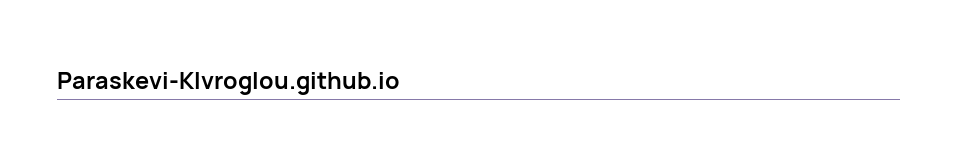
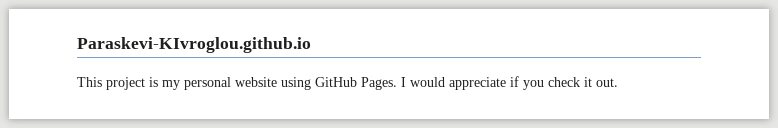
(400, 83) none -> [77,76,618,90] // This project is my personal website using GitHub Pages. I would appreciate if you check it out.

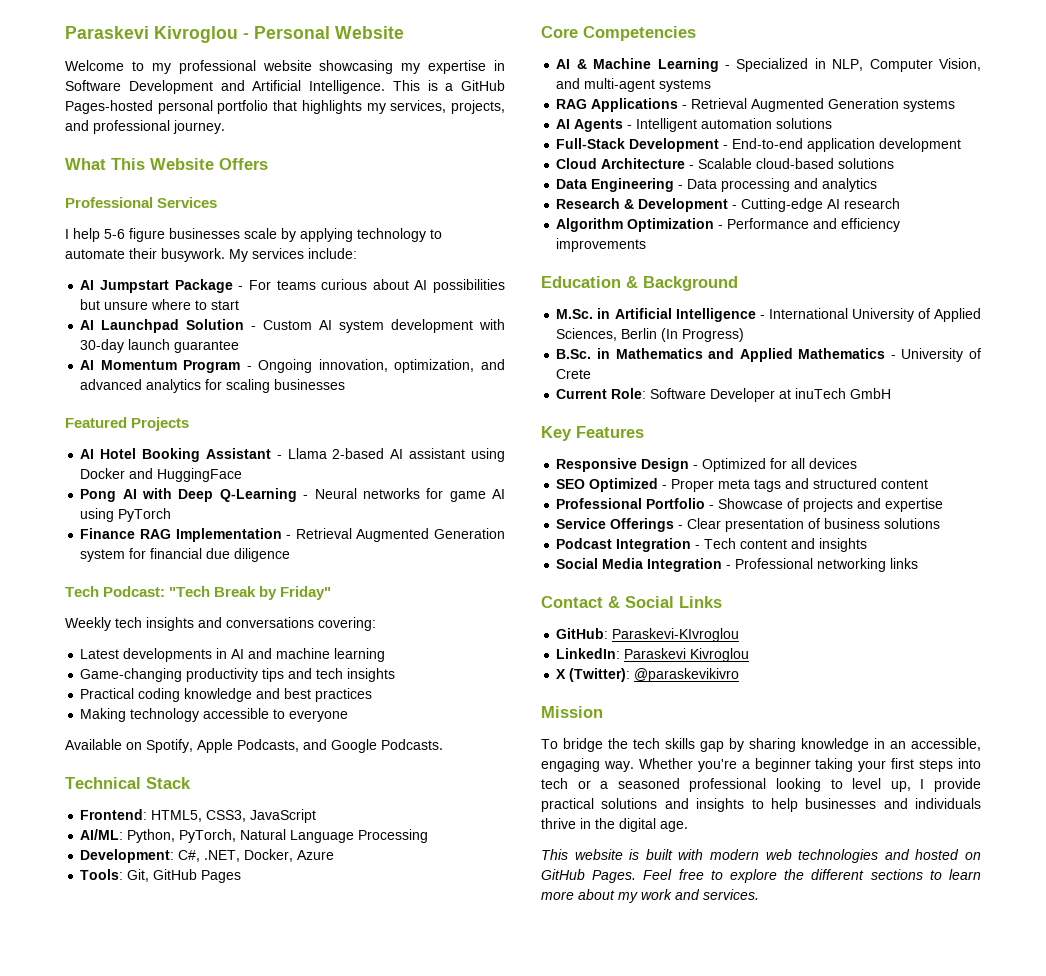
[77,37,311,53] [77,76,618,90] Paraskevi-KIvroglou.github.io // This project is my personal website using GitHub Pages. I would appreciate if you check it out. -> [65,26,404,43] [65,60,505,74] [65,80,505,94] [65,100,506,114] [65,120,225,134] [65,158,268,170] [65,197,218,208] [65,228,442,242] [65,248,357,262] [80,279,505,293] [80,299,240,310] [80,319,505,333] [80,339,240,353] [80,359,505,373] [80,379,346,393] [65,417,190,431] [80,448,505,462] [80,468,243,482] [80,488,506,502] [80,508,172,522] [80,528,506,542] [80,548,291,562] [65,586,332,600] [65,617,376,631] [80,648,386,662] [80,668,396,682] [80,688,373,702] [80,708,349,722] [65,739,443,753] [65,777,191,789] [80,809,317,823] [80,829,429,843] [80,849,335,863] [80,869,242,883] [541,26,696,41] [556,58,981,72] [556,78,712,92] [556,98,956,112] [556,118,833,132] [556,138,962,152] [556,158,895,169] [556,178,878,192] [556,198,901,212] [556,218,901,232] [556,238,647,252] [541,276,738,291] [556,308,981,322] [556,328,745,342] [556,348,981,362] [556,369,592,379] [556,388,892,402] [541,426,644,441] [556,458,858,472] [556,478,929,492] [556,498,944,512] [556,518,941,532] [556,538,868,552] [556,558,919,572] [541,596,722,608] [556,628,740,642] [556,648,750,662] [556,668,740,682] [541,706,603,718] [541,738,981,752] [541,758,981,772] [541,778,982,792] [541,798,981,812] [541,818,688,832] [541,849,981,863] [541,869,981,883] [541,889,759,903] Paraskevi Kivroglou - Personal Website // Welcome to my professional website showcasing my expertise in Software Development and Artificial Intelligence. This is a GitHub Pages-hosted personal portfolio that highlights my services, projects, and professional journey. // What This Website Offers // Professional Services // I help 5-6 figure businesses scale by applying technology to automate their busywork. My services include: // AI Jumpstart Package - For teams curious about AI possibilities but unsure where to start // AI Launchpad Solution - Custom AI system development with 30-day launch guarantee // AI Momentum Program - Ongoing innovation, optimization, and advanced analytics for scaling businesses // Featured Projects // AI Hotel Booking Assistant - Llama 2-based AI assistant using Docker and HuggingFace // Pong AI with Deep Q-Learning - Neural networks for game AI using PyTorch // Finance RAG Implementation - Retrieval Augmented Generation system for financial due diligence // Tech Podcast: "Tech Break by Friday" // Weekly tech insights and conversations covering: // Latest developments in AI and machine learning // Game-changing productivity tips and tech insights // Practical coding knowledge and best practices // Making technology accessible to everyone // Available on Spotify, Apple Podcasts, and Google Podcasts. // Technical Stack // Frontend: HTML5, CSS3, JavaScript // AI/ML: Python, PyTorch, Natural Language Processing // Development: C#, .NET, Docker, Azure // Tools: Git, GitHub Pages // Core Competencies // AI & Machine Learning - Specialized in NLP, Computer Vision, and multi-agent systems // RAG Applications - Retrieval Augmented Generation systems // AI Agents - Intelligent automation solutions // Full-Stack Development - End-to-end application development // Cloud Architecture - Scalable cloud-based solutions // Data Engineering - Data processing and analytics // Research & Development - Cutting-edge AI research // Algorithm Optimization - Performance and efficiency improvements // Education & Background // M.Sc. in Artificial Intelligence - International University of Applied Sciences, Berlin (In Progress) // B.Sc. in Mathematics and Applied Mathematics - University of Crete // Current Role: Software Developer at inuTech GmbH // Key Features // Responsive Design - Optimized for all devices // SEO Optimized - Proper meta tags and structured content // Professional Portfolio - Showcase of projects and expertise // Service Offerings - Clear presentation of business solutions // Podcast Integration - Tech content and insights // Social Media Integration - Professional networking links // Contact & Social Links // GitHub: Paraskevi-KIvroglou // LinkedIn: Paraskevi Kivroglou // X (Twitter): @paraskevikivro // Mission // To bridge the tech skills gap by sharing knowledge in an accessible, engaging way. Whether you're a beginner taking your first steps into tech or a seasoned professional looking to level up, I provide practical solutions and insights to help businesses and individuals thrive in the digital age. // This website is built with modern web technologies and hosted on GitHub Pages. Feel free to explore the different sections to learn more about my work and services.

